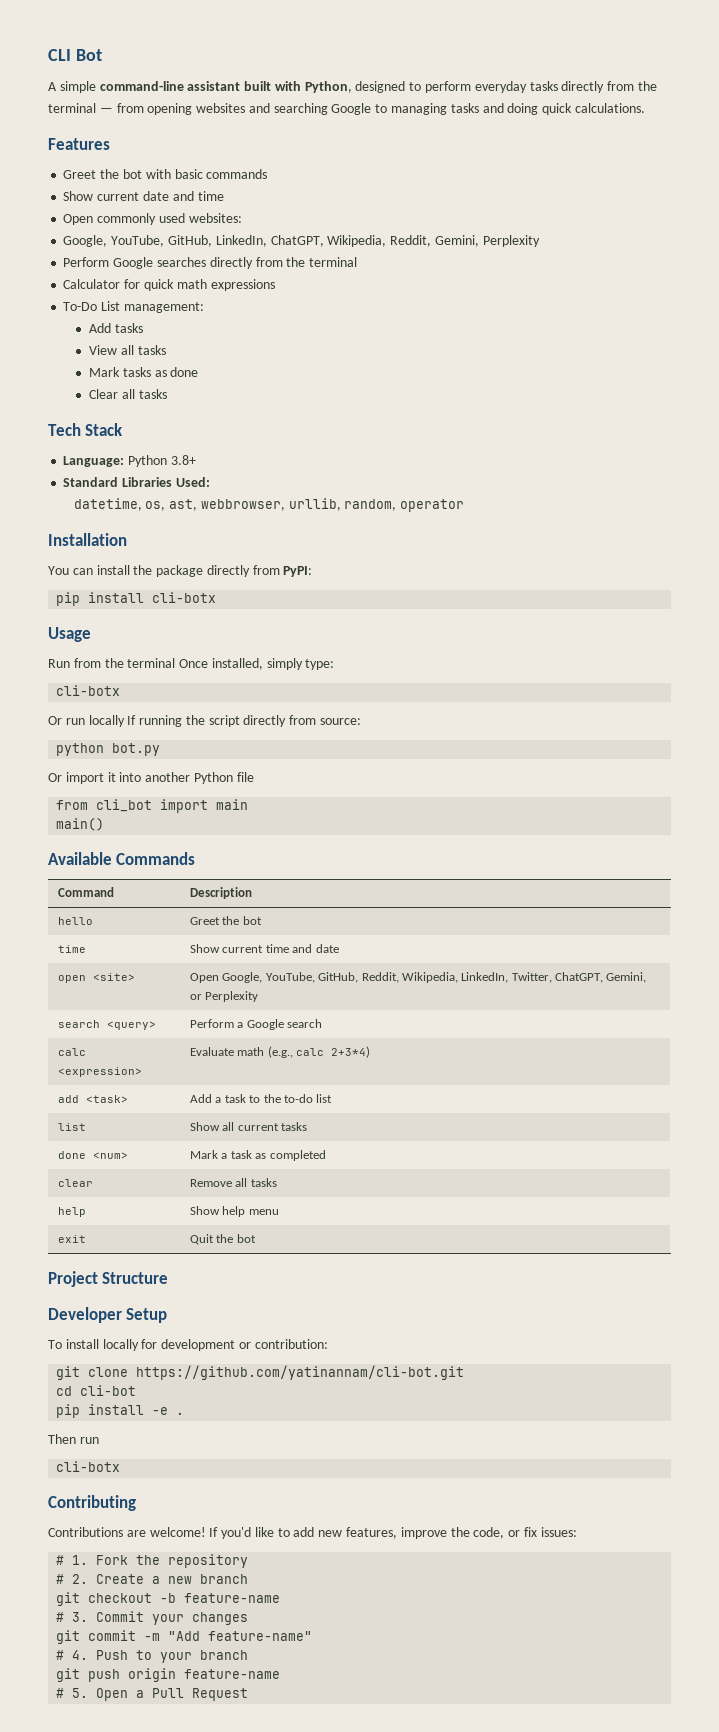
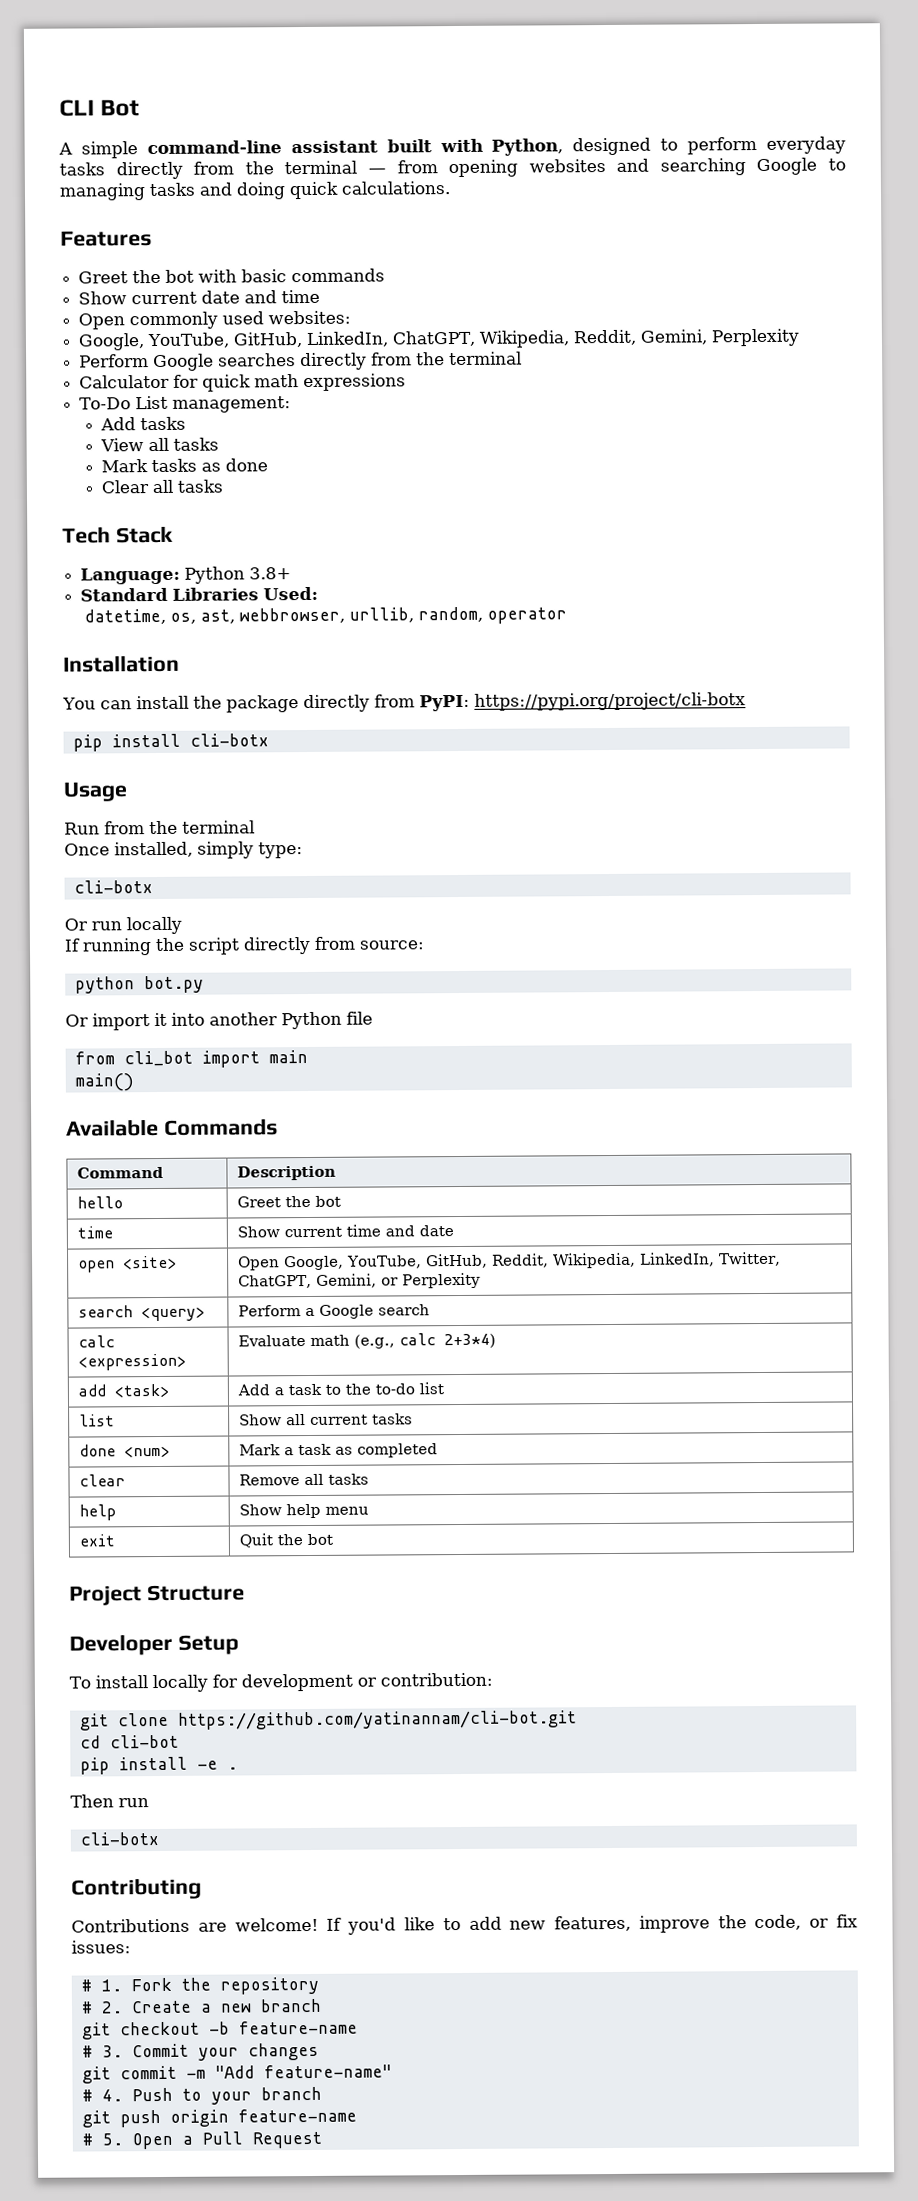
(313, 571) none -> [473,692,746,711] https://pypi.org/project/cli-botx
(176, 663) none -> (255, 827) //
(125, 721) none -> (182, 925) //

